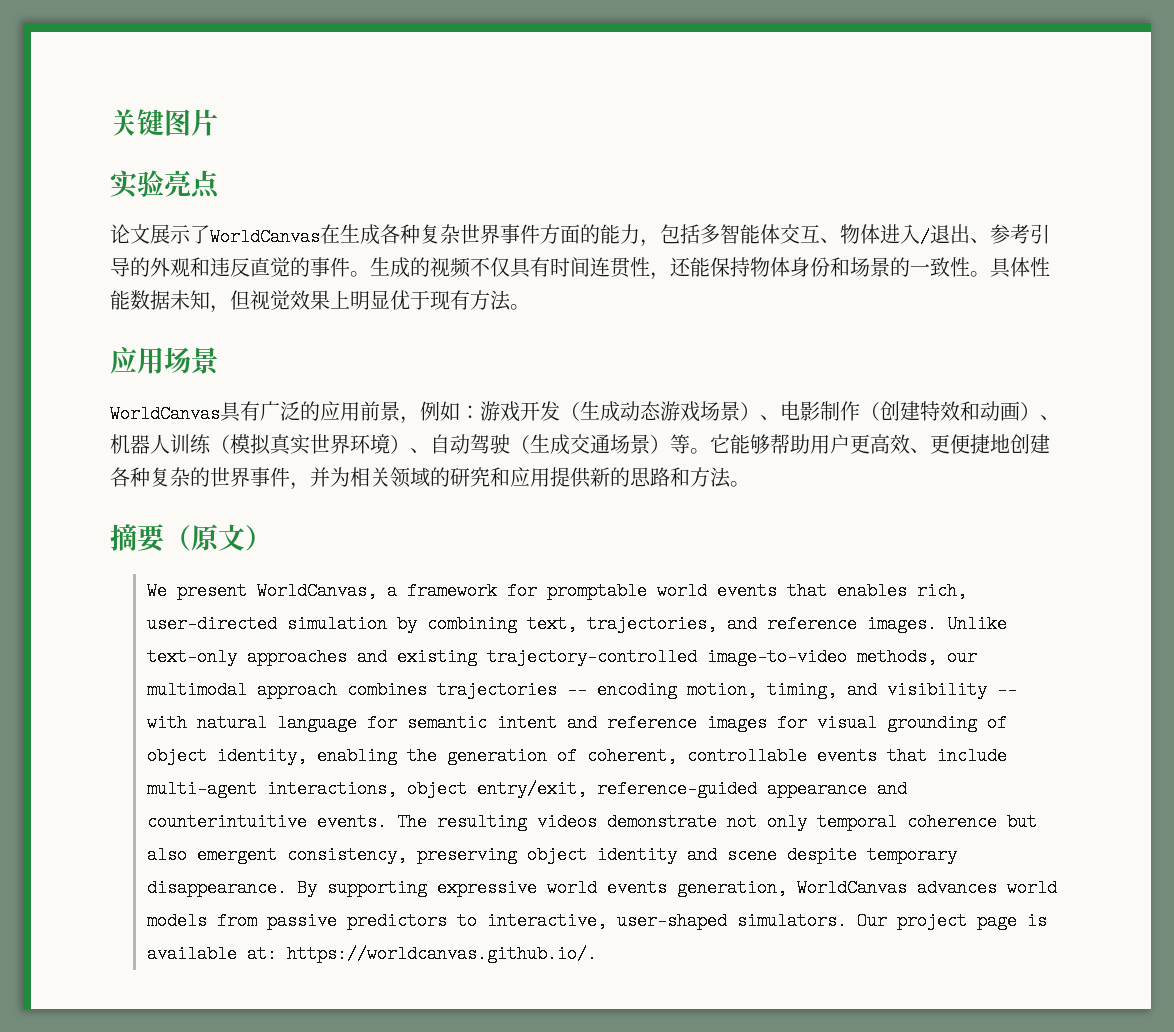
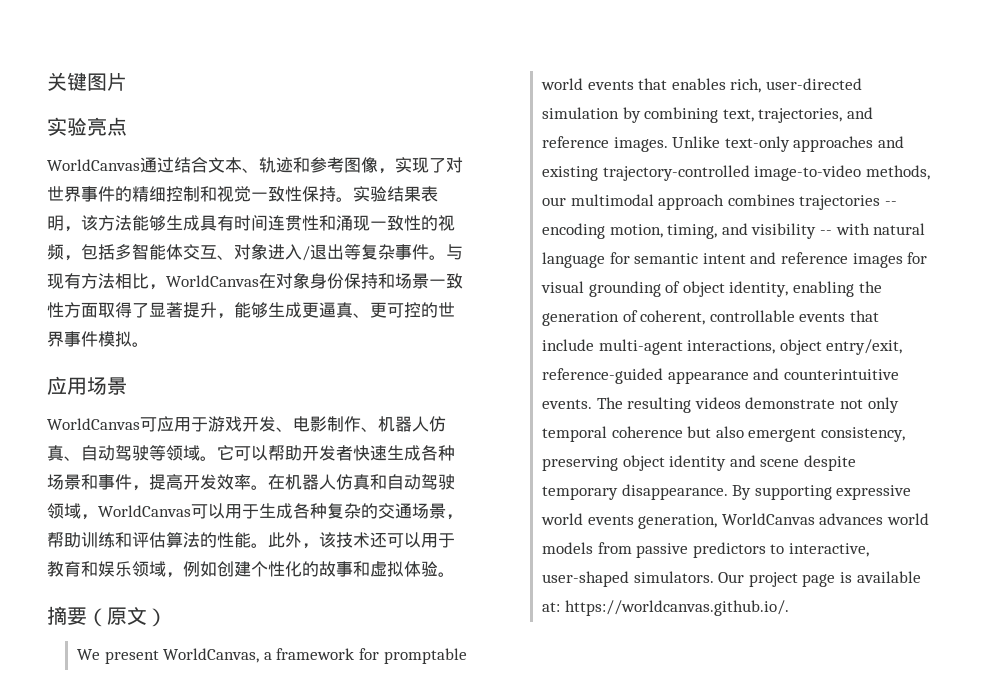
[110,224,640,246] 论文展示了WorldCanvas在生成各种复杂世界事件方面的能力 -> [47,157,463,174] [47,186,438,202] [47,215,455,232] [47,244,64,260] WorldCanvas通过结合文本、轨迹和参考图像，实现了对世界事件的精细控制和视觉一致性保持。实验结果表明，该方法能够生成具有时间连贯性和涌现一致性的视频
[840,224,880,244] 物体 -> [234,243,268,260] 对象
[970,224,1050,244] [110,257,1050,280] [110,290,530,313] [110,347,219,375] [110,401,1060,424] [110,434,1050,455] [110,467,731,490] 、参考引导的外观和违反直觉的事件。生成的视频不仅具有时间连贯性，还能保持物体身份和场景的一致性。具体性能数据未知，但视觉效果上明显优于现有方法。 // 应用场景 // WorldCanvas具有广泛的应用前景，例如：游戏开发（生成动态游戏场景）、电影制作（创建特效和动画）、机器人训练（模拟真实世界环境）、自动驾驶（生成交通场景）等。它能够帮助用户更高效、更便捷地创建各种复杂的世界事件，并为相关领域的研究和应用提供新的思路和方法 -> [344,244,463,260] [47,272,463,290] [47,302,455,319] [47,331,149,347] [47,376,127,395] [47,416,446,432] [47,445,455,461] [47,474,455,491] [47,503,463,520] [47,532,455,549] [47,561,438,578] 等复杂事件。与现有方法相比，WorldCanvas在对象身份保持和场景一致性方面取得了显著提升，能够生成更逼真、更可控的世界事件模拟。 // 应用场景 // WorldCanvas可应用于游戏开发、电影制作、机器人仿真、自动驾驶等领域。它可以帮助开发者快速生成各种场景和事件，提高开发效率。在机器人仿真和自动驾驶领域，WorldCanvas可以用于生成各种复杂的交通场景，帮助训练和评估算法的性能。此外，该技术还可以用于教育和娱乐领域，例如创建个性化的故事和虚拟体验

